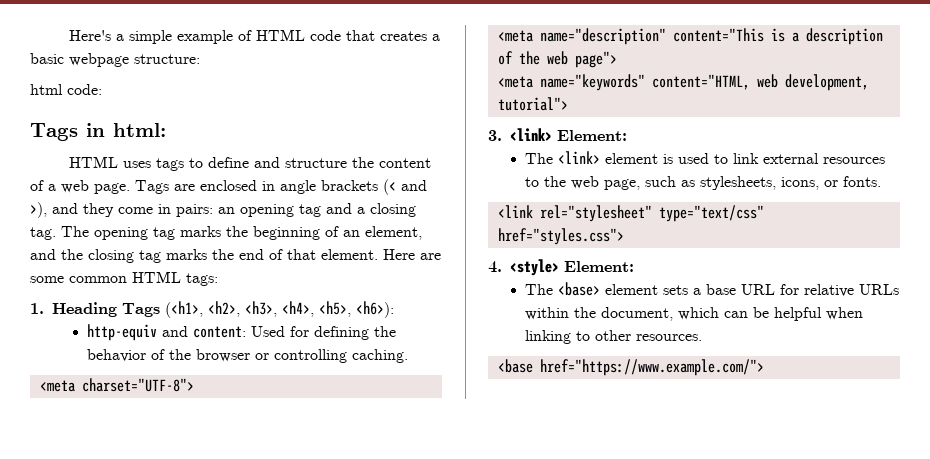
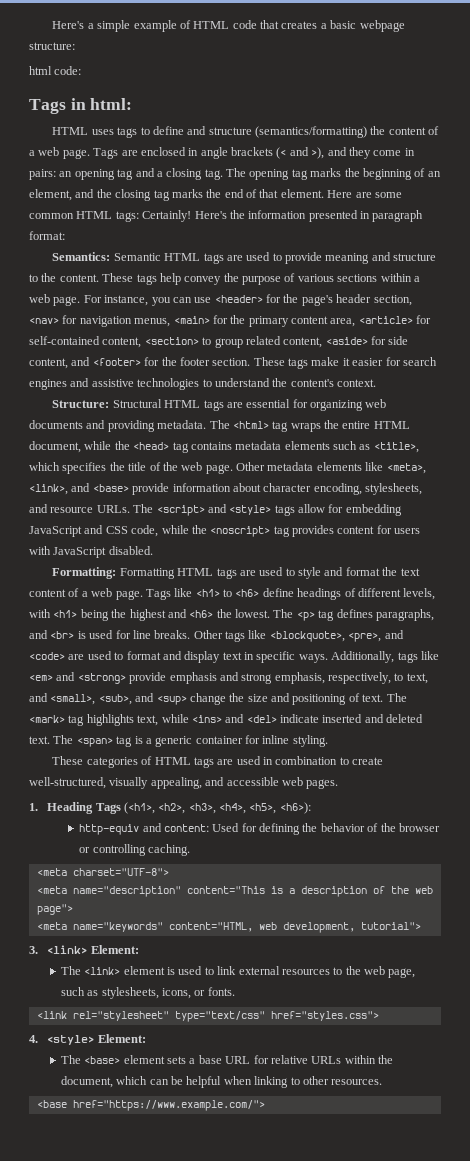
(347, 163) none -> [255,126,368,138] (semantics/formatting)
(218, 279) none -> [142,210,424,222] [29,231,65,240] [52,252,437,264] [29,273,420,285] [29,294,412,306] [29,315,432,327] [29,336,409,348] [29,357,437,369] [29,378,376,390] [52,399,387,411] [29,420,410,432] [29,441,419,453] [29,462,426,474] [29,483,422,495] [29,504,402,516] [29,525,421,537] [29,546,153,558] [52,567,420,579] [29,588,436,600] [29,609,434,621] [29,630,404,642] [29,651,439,663] [29,672,428,684] [29,693,407,705] [29,714,424,726] [29,735,328,747] [52,756,384,768] [29,777,339,789] Certainly! Here's the information presented in paragraph format: // Semantics: Semantic HTML tags are used to provide meaning and structure to the content. These tags help convey the purpose of various sections within a web page. For instance, you can use <header> for the page's header section, <nav> for navigation menus, <main> for the primary content area, <article> for self-contained content, <section> to group related content, <aside> for side content, and <footer> for the footer section. These tags make it easier for search engines and assistive technologies to understand the content's context. // Structure: Structural HTML tags are essential for organizing web documents and providing metadata. The <html> tag wraps the entire HTML document, while the <head> tag contains metadata elements such as <title>, which specifies the title of the web page. Other metadata elements like <meta>, <link>, and <base> provide information about character encoding, stylesheets, and resource URLs. The <script> and <style> tags allow for embedding JavaScript and CSS code, while the <noscript> tag provides content for users with JavaScript disabled. // Formatting: Formatting HTML tags are used to style and format the text content of a web page. Tags like <h1> to <h6> define headings of different levels, with <h1> being the highest and <h6> the lowest. The <p> tag defines paragraphs, and <br> is used for line breaks. Other tags like <blockquote>, <pre>, and <code> are used to format and display text in specific ways. Additionally, tags like <em> and <strong> provide emphasis and strong emphasis, respectively, to text, and <small>, <sub>, and <sup> change the size and positioning of text. The <mark> tag highlights text, while <ins> and <del> indicate inserted and deleted text. The <span> tag is a generic container for inline styling. // These categories of HTML tags are used in combination to create well-structured, visually appealing, and accessible web pages.

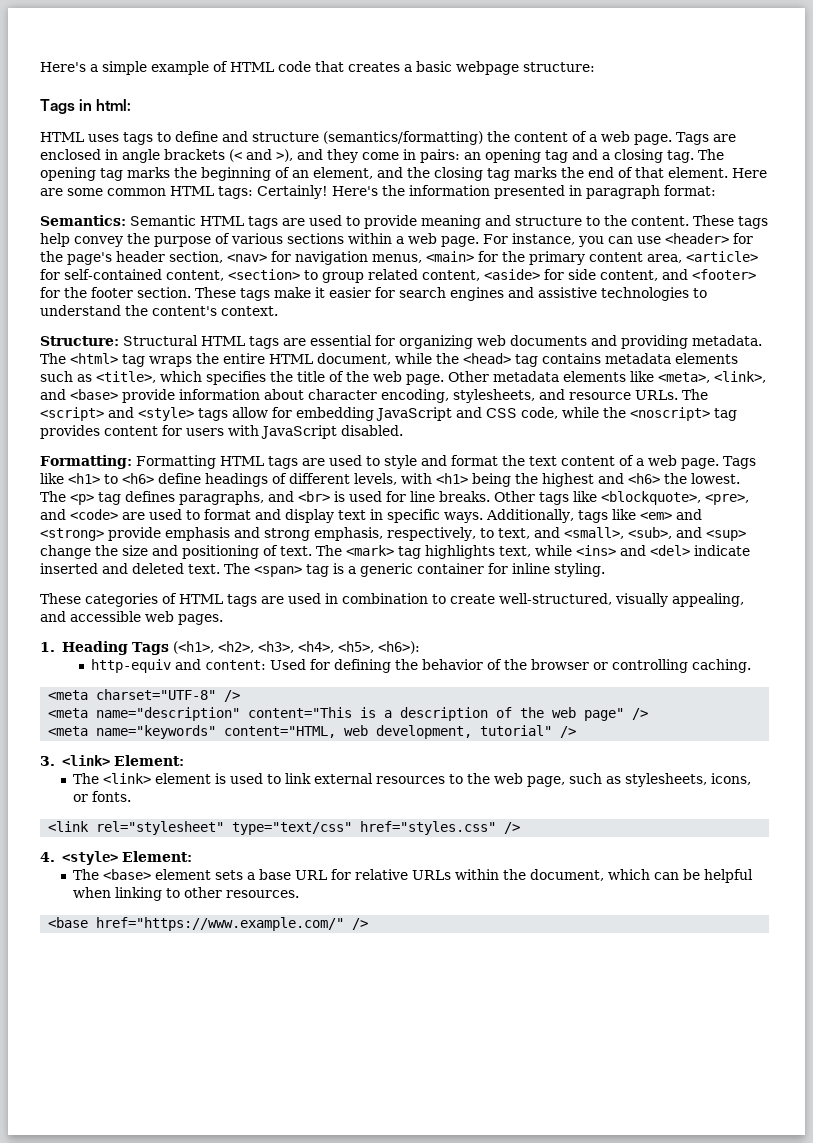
[29,66,82,75] // html code: -> (595, 67) none
[72,868,169,876] charset="UTF-8"> -> [96,689,241,702] charset="UTF-8" />
[36,904,73,915] page"> -> [584,708,649,721] page" />
[360,922,421,930] tutorial"> -> [480,725,577,738] tutorial" />
[270,1011,379,1021] href="styles.css"> -> [360,821,521,835] href="styles.css" />
[72,1100,265,1111] href="https://www.example.com/"> -> [96,917,369,931] href="https://www.example.com/" />

